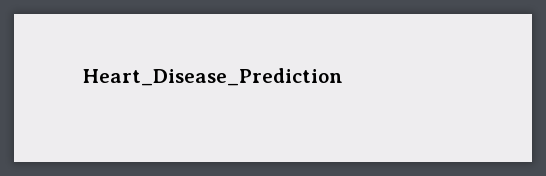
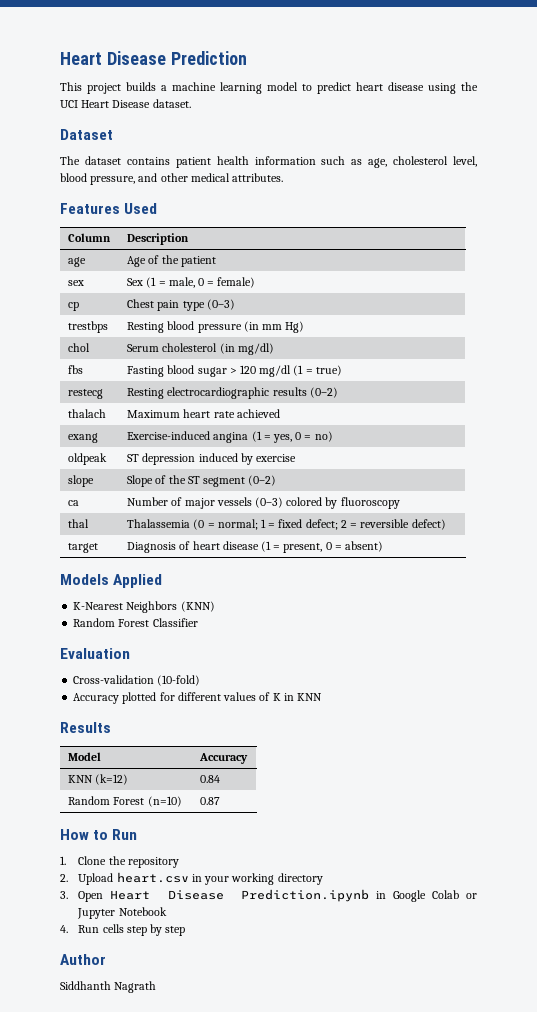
[83,68,343,86] Heart_Disease_Prediction -> [60,51,247,65] [60,82,478,94] [60,99,191,108] [60,129,113,140] [60,156,477,168] [60,173,284,185] [60,203,158,214] [68,233,112,242] [127,233,190,245] [68,257,87,267] [127,255,216,267] [68,280,85,286] [127,277,256,288] [68,302,80,311] [127,299,235,311] [68,321,109,333] [127,321,305,333] [68,343,91,352] [127,343,274,355] [68,365,84,374] [127,365,342,377] [68,389,104,399] [127,387,338,399] [68,409,107,418] [127,409,280,418] [68,433,99,443] [127,431,333,443] [68,453,108,465] [127,453,297,465] [68,475,95,487] [127,475,277,487] [68,500,80,506] [127,497,400,509] [68,519,90,528] [127,519,446,530] [68,543,99,553] [127,541,384,553] [60,574,163,588] [73,601,215,613] [73,618,198,627] [60,648,130,659] [73,675,201,686] [73,692,323,704] [60,722,111,733] [68,752,102,761] [199,753,249,764] [68,774,129,785] [200,775,221,783] [68,796,182,807] [200,797,221,805] [60,829,138,840] [60,856,179,868] [60,872,323,885] [60,889,478,902] [77,907,167,919] [60,924,186,936] [60,954,106,965] [60,981,157,993] Heart Disease Prediction // This project builds a machine learning model to predict heart disease using the UCI Heart Disease dataset. // Dataset // The dataset contains patient health information such as age, cholesterol level, blood pressure, and other medical attributes. // Features Used // Column | Description // age | Age of the patient // sex | Sex (1 = male, 0 = female) // cp | Chest pain type (0–3) // trestbps | Resting blood pressure (in mm Hg) // chol | Serum cholesterol (in mg/dl) // fbs | Fasting blood sugar > 120 mg/dl (1 = true) // restecg | Resting electrocardiographic results (0–2) // thalach | Maximum heart rate achieved // exang | Exercise-induced angina (1 = yes, 0 = no) // oldpeak | ST depression induced by exercise // slope | Slope of the ST segment (0–2) // ca | Number of major vessels (0–3) colored by fluoroscopy // thal | Thalassemia (0 = normal; 1 = fixed defect; 2 = reversible defect) // target | Diagnosis of heart disease (1 = present, 0 = absent) // Models Applied // K-Nearest Neighbors (KNN) // Random Forest Classifier // Evaluation // Cross-validation (10-fold) // Accuracy plotted for different values of K in KNN // Results // Model | Accuracy // KNN (k=12) | 0.84 // Random Forest (n=10) | 0.87 // How to Run // 1. Clone the repository // 2. Upload heart.csv in your working directory // 3. Open Heart Disease Prediction.ipynb in Google Colab or Jupyter Notebook // 4. Run cells step by step // Author // Siddhanth Nagrath

